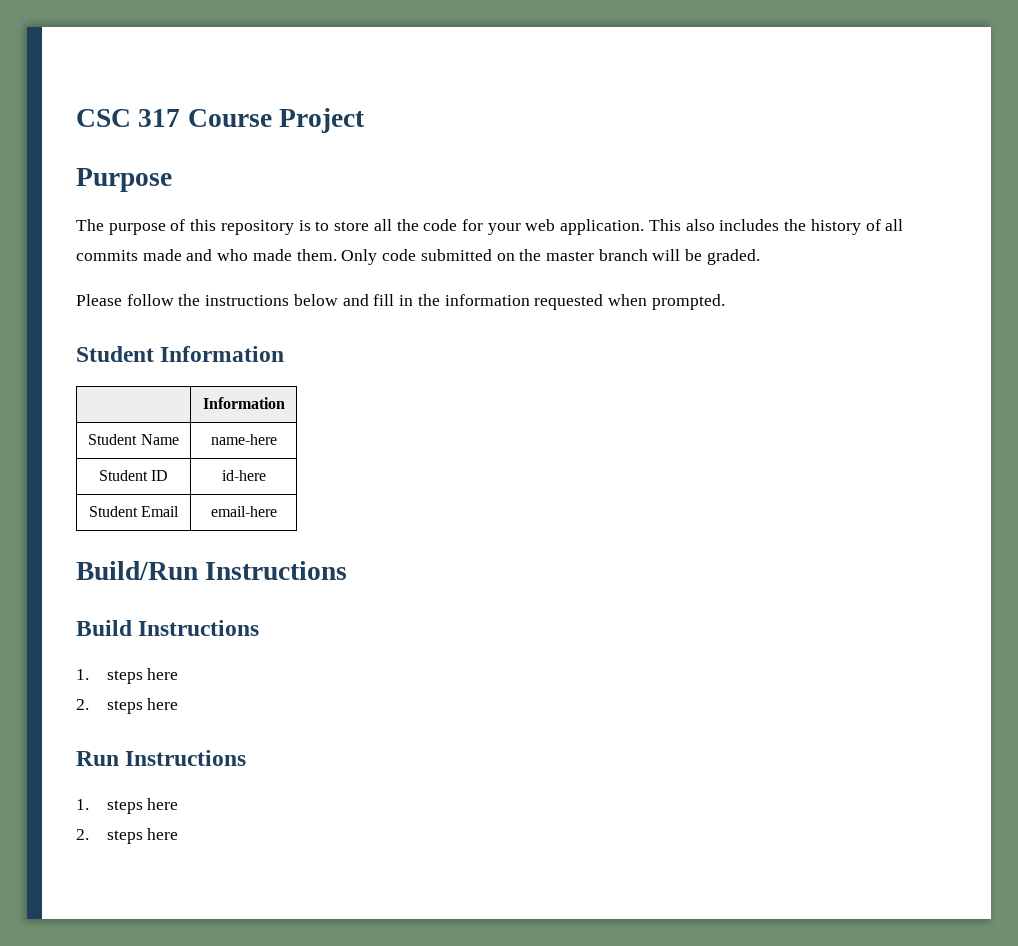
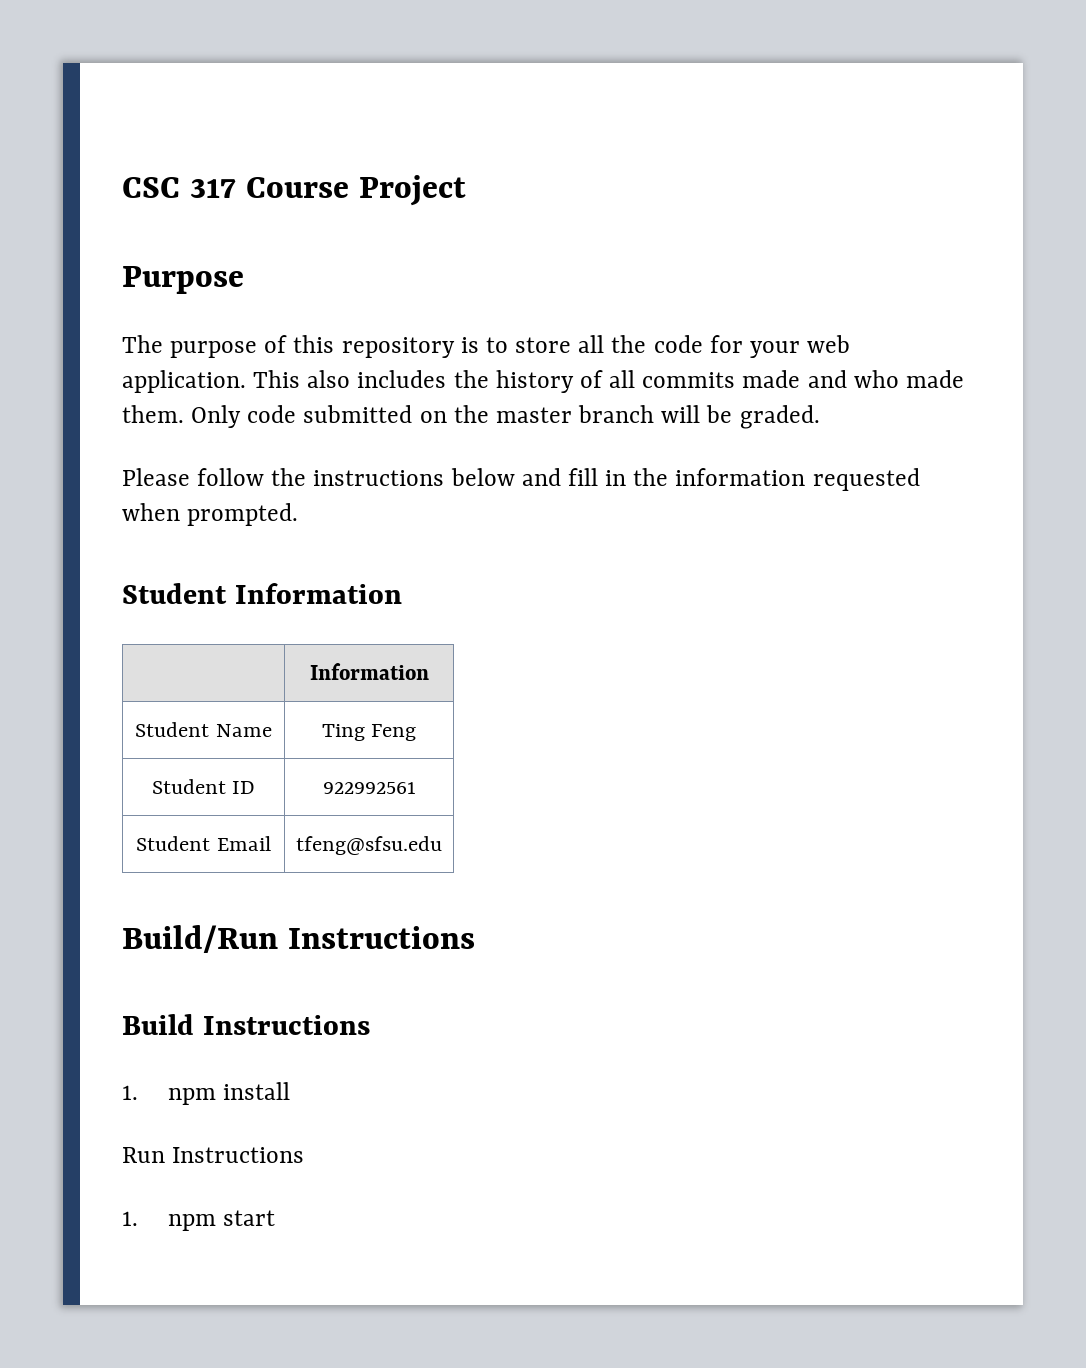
[210,434,277,445] name-here -> [321,724,417,741] Ting Feng
[221,470,266,481] id-here -> [322,782,416,794] 922992561
[210,506,277,517] email-here -> [296,836,442,855] tfeng@sfsu.edu
[106,668,179,684] [76,698,179,714] [76,750,247,766] [76,798,179,814] [76,828,179,844] steps here // 2. steps here // Run Instructions // 1. steps here // 2. steps here -> [167,1082,291,1105] [122,1147,305,1163] [122,1210,276,1231] npm install // Run Instructions // 1. npm start

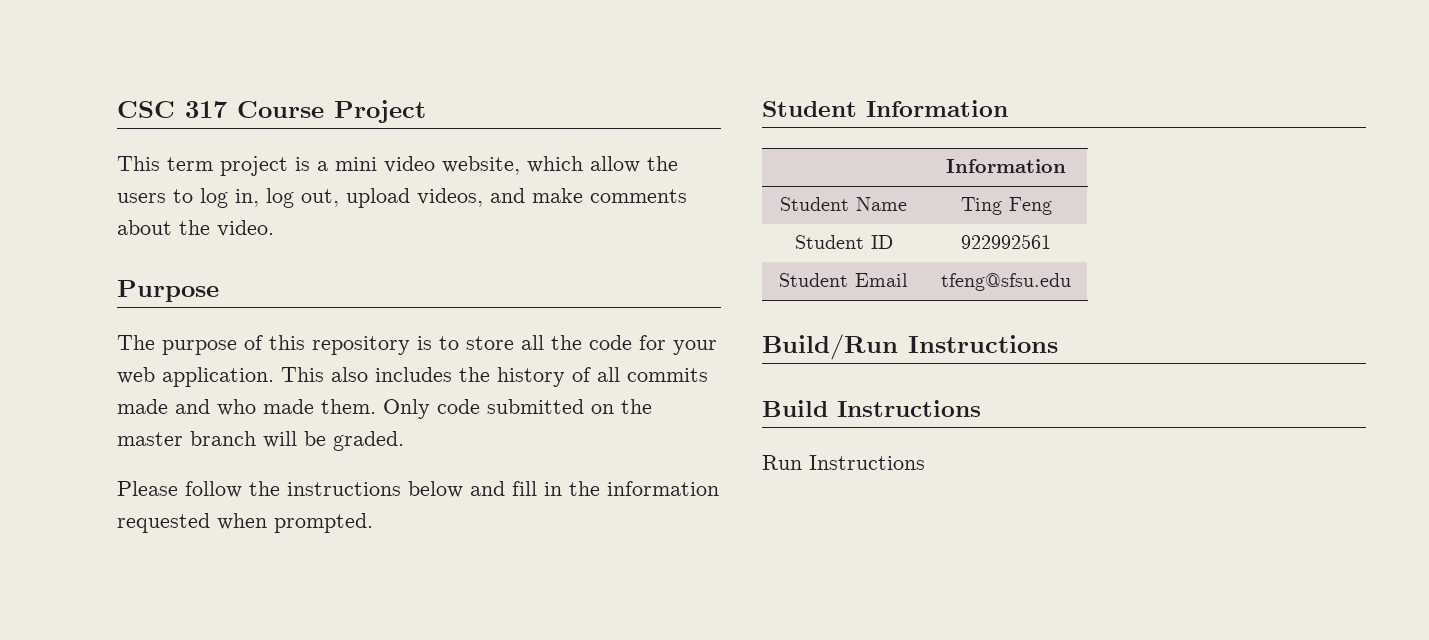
(466, 190) none -> [117,156,678,176] [117,188,687,208] [117,220,274,237] // This term project is a mini video website, which allow the users to log in, log out, upload videos, and make comments about the video.
[122,1082,291,1105] // 1. npm install -> (981, 408) none
[122,1210,276,1231] // 1. npm start -> (925, 462) none

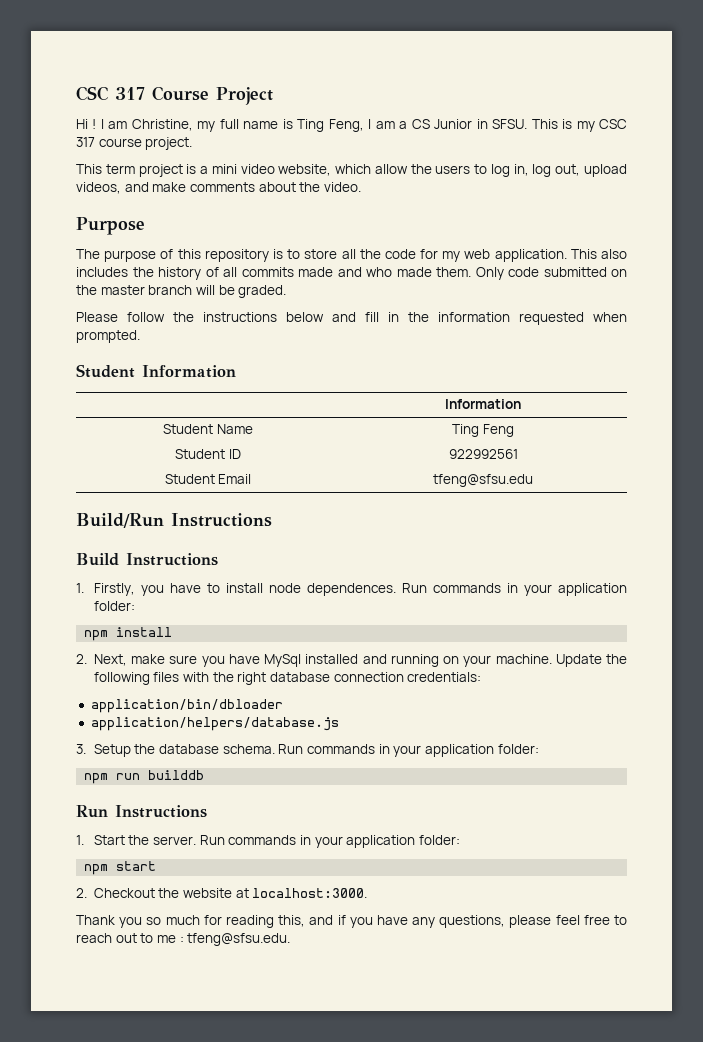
(426, 111) none -> [76,119,628,132] [76,137,193,150] // Hi ! I am Christine, my full name is Ting Feng, I am a CS Junior in SFSU. This is my CSC 317 course project.
[673,340,717,355] your -> [442,251,461,262] my
[762,455,925,470] Run Instructions -> [76,583,628,596] [93,601,135,611] [84,627,173,641] [76,654,627,667] [93,672,482,685] [90,699,283,713] [90,717,339,731] [76,744,539,757] [84,770,205,784] [76,805,207,818] [76,835,460,848] [84,861,157,875] [76,888,368,898] [76,915,627,928] [76,933,291,946] 1. Firstly, you have to install node dependences. Run commands in your application folder: // npm install // 2. Next, make sure you have MySql installed and running on your machine. Update the following files with the right database connection credentials: // application/bin/dbloader // application/helpers/database.js // 3. Setup the database schema. Run commands in your application folder: // npm run builddb // Run Instructions // 1. Start the server. Run commands in your application folder: // npm start // 2. Checkout the website at localhost:3000. // Thank you so much for reading this, and if you have any questions, please feel free to reach out to me : tfeng@sfsu.edu.

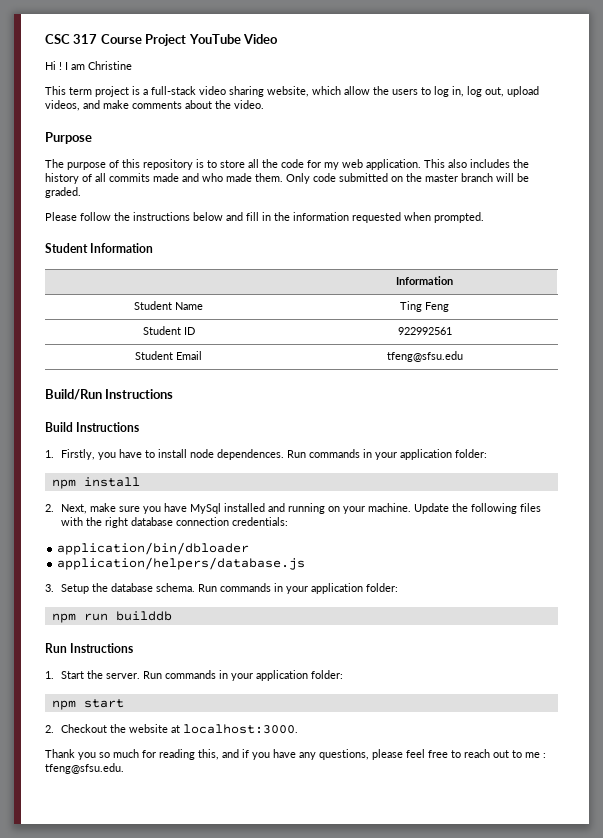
(273, 96) none -> [188,34,278,44] YouTube Video
[131,119,628,132] [76,137,193,150] Christine, my full name is Ting Feng, I am a CS Junior in SFSU. This is my CSC 317 course project. -> [88,61,132,70] Christine
[211,164,275,174] mini video -> [151,86,264,97] full-stack video sharing

